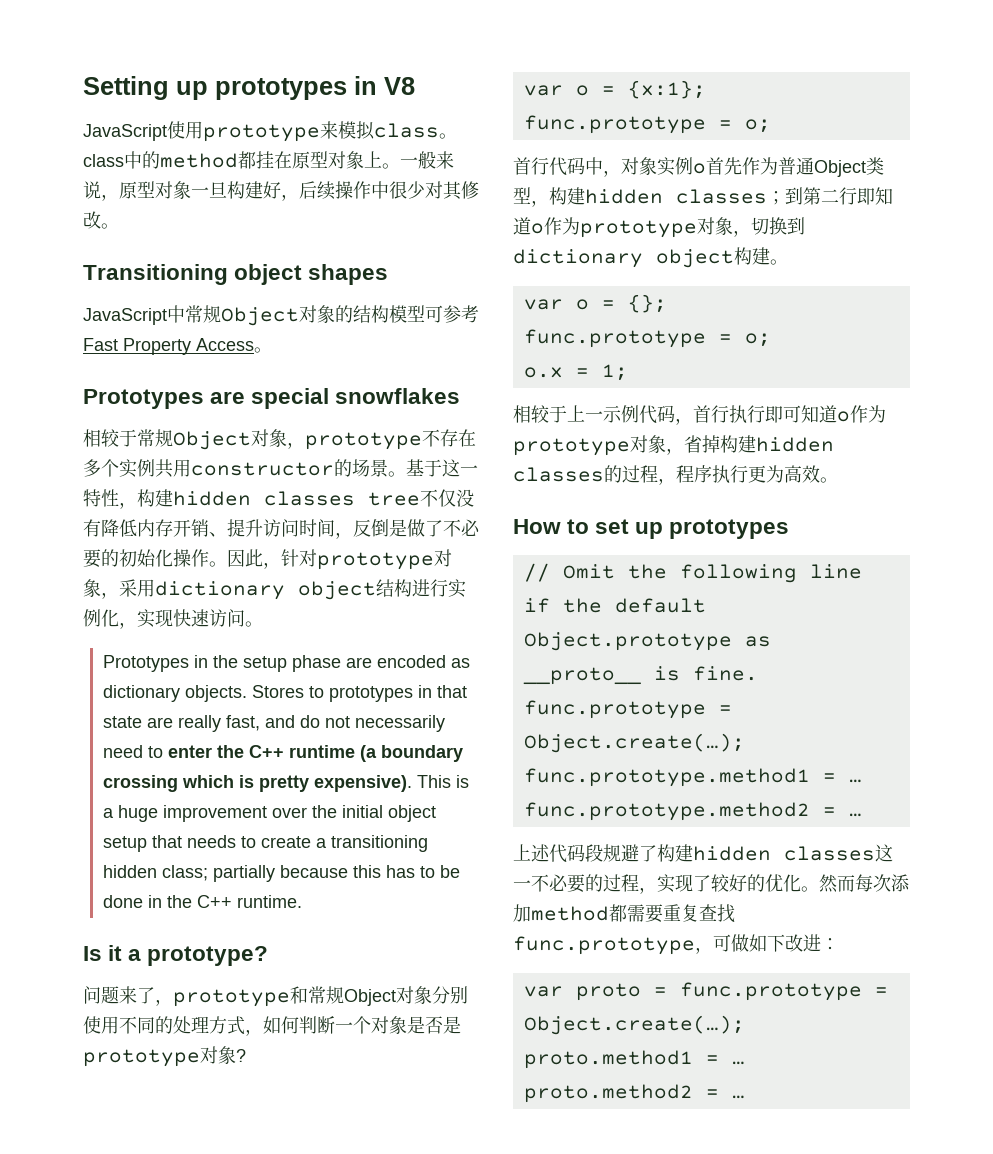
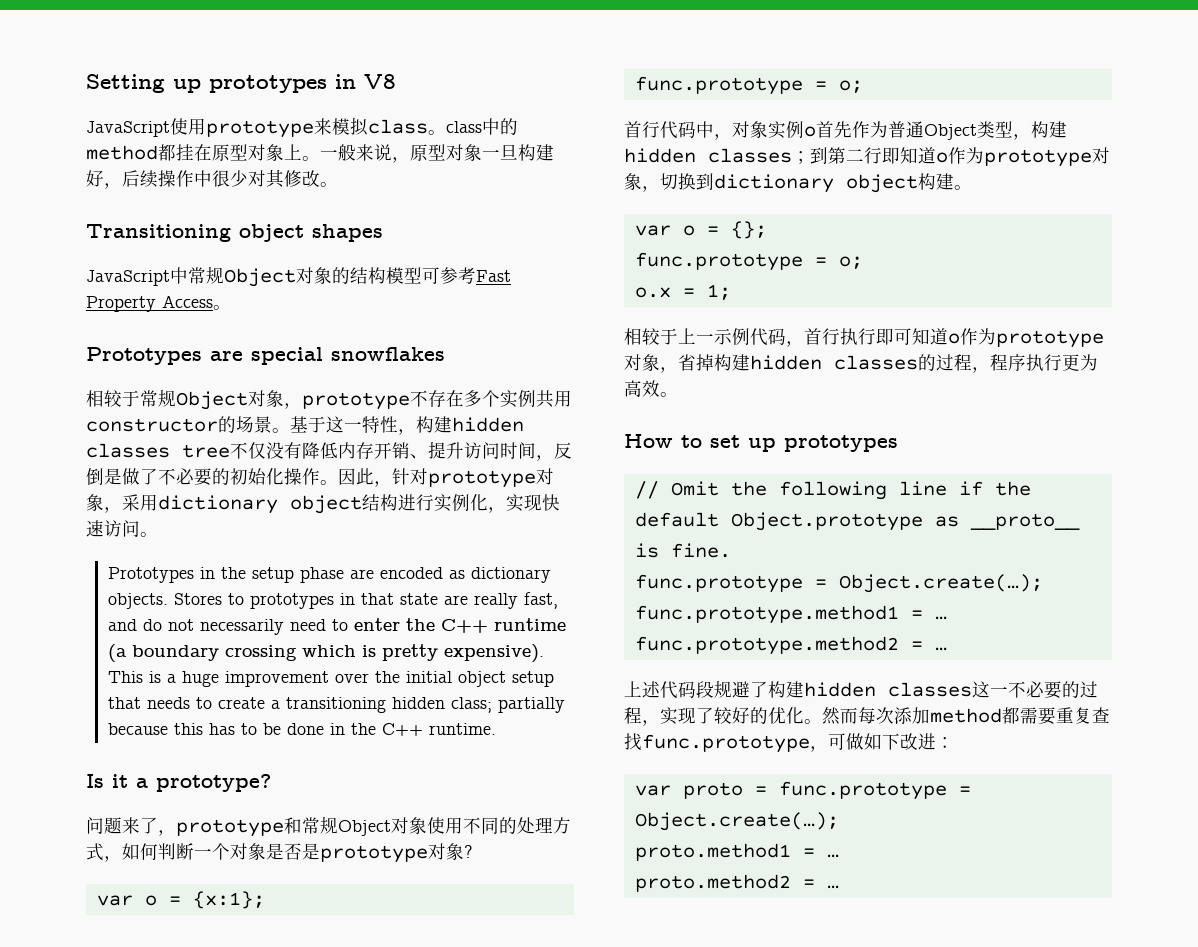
[432,986,468,1004] 分别 -> (427, 825) none

